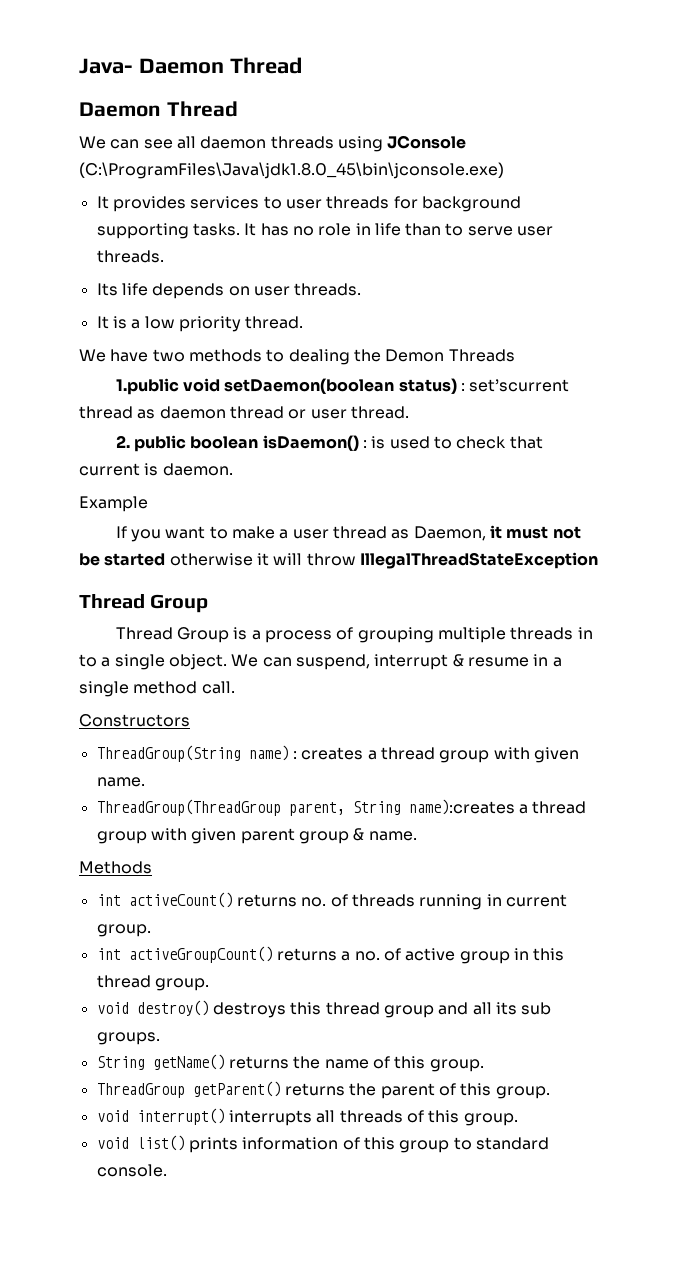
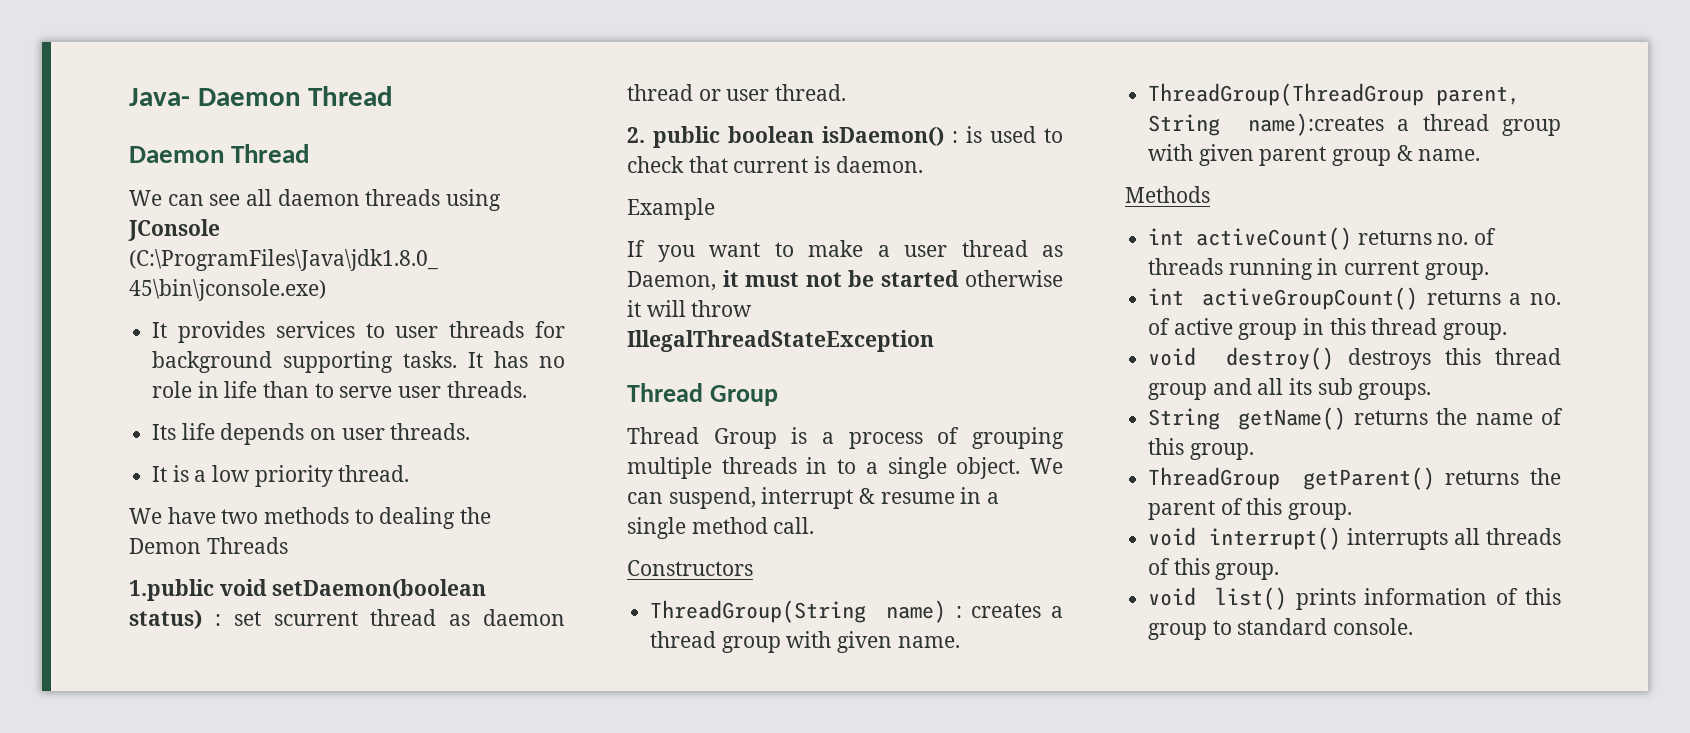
[469,379,570,392] set’scurrent -> [233,611,358,626] set scurrent

